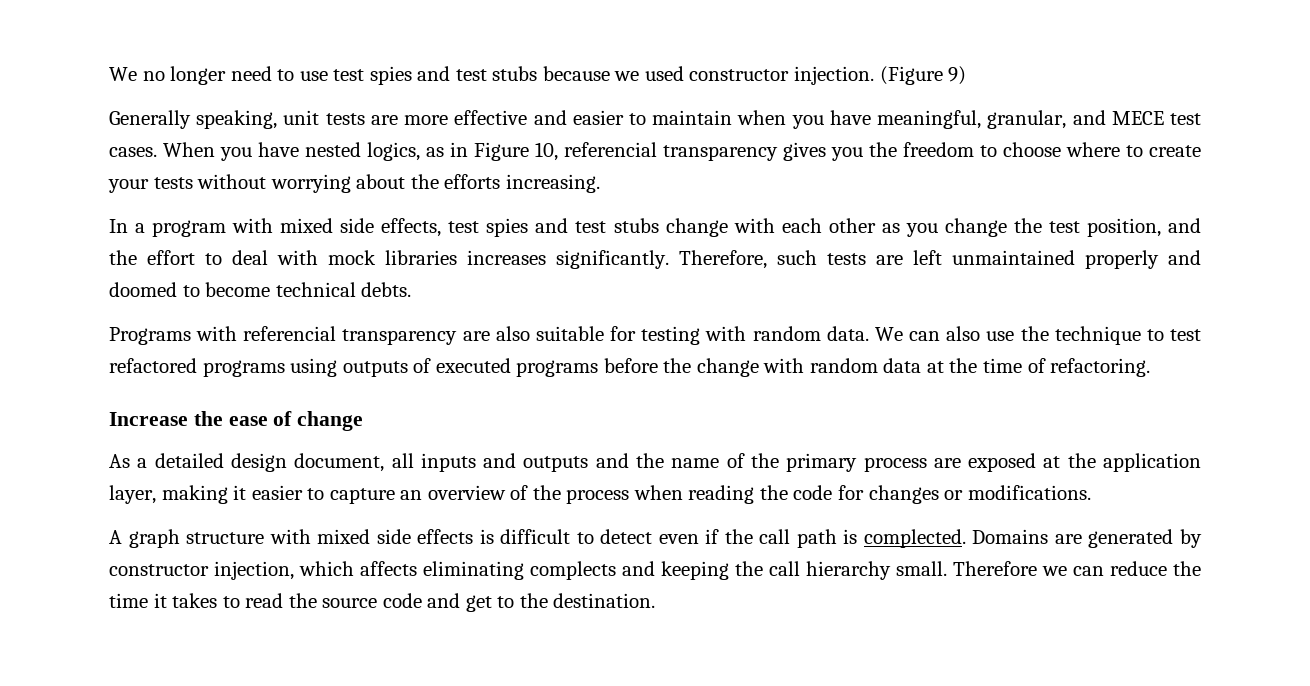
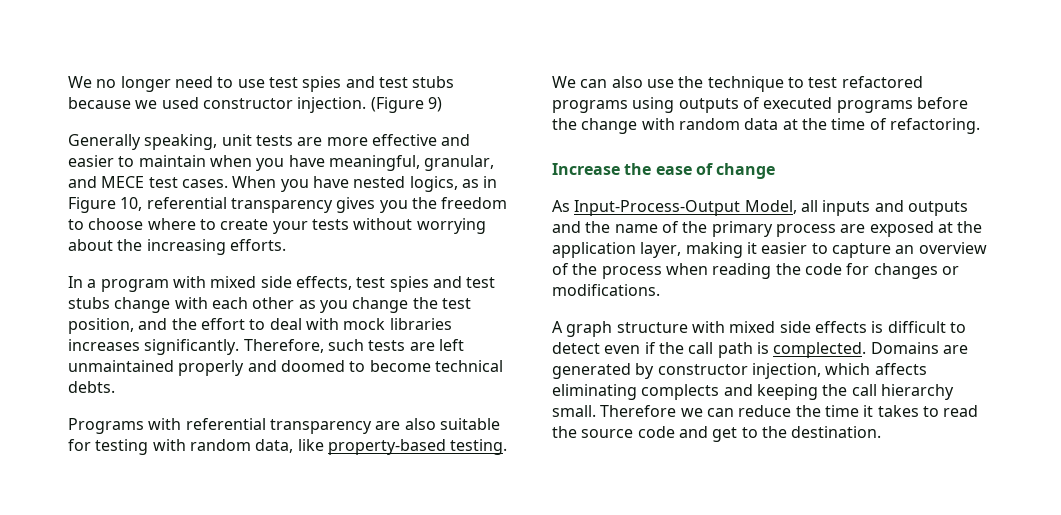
[564,142,657,157] referencial -> [146,197,227,209] referential
[444,174,600,193] efforts increasing. -> [146,239,286,255] increasing efforts.
[243,326,337,341] referencial -> [185,418,266,430] referential
[826,326,869,341] data. -> [255,439,508,455] data, like property-based testing.
[137,453,385,472] a detailed design document, -> [574,200,797,216] Input-Process-Output Model,

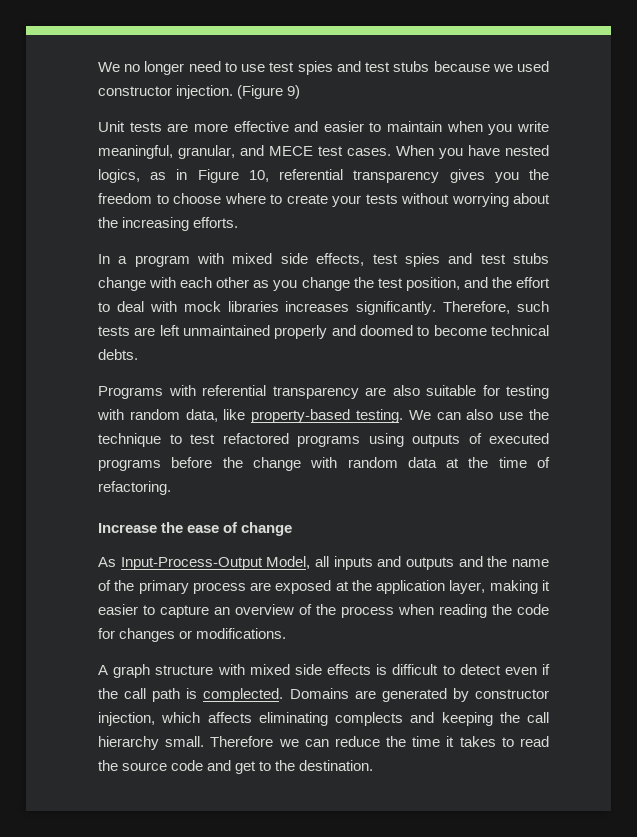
[68,134,252,150] Generally speaking, unit -> [98,121,125,132] Unit
[288,155,325,167] have -> [517,121,549,132] write

